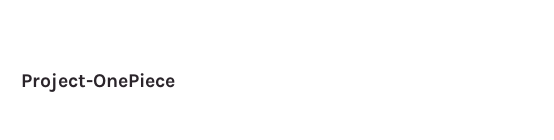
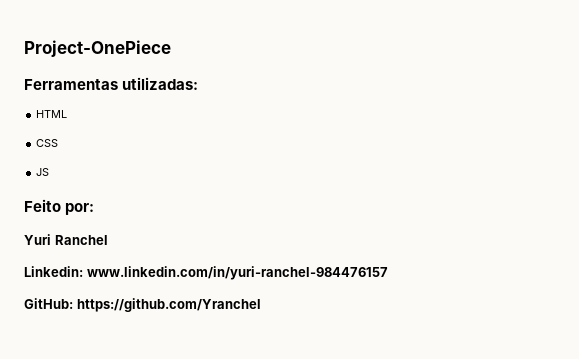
(175, 82) none -> [24,77,199,90] [36,110,68,118] [36,139,59,147] [36,168,50,176] [24,199,95,215] [24,234,108,245] [24,266,388,280] [24,298,261,312] // Ferramentas utilizadas: // HTML // CSS // JS // Feito por: // Yuri Ranchel // Linkedin: www.linkedin.com/in/yuri-ranchel-984476157 // GitHub: https://github.com/Yranchel

